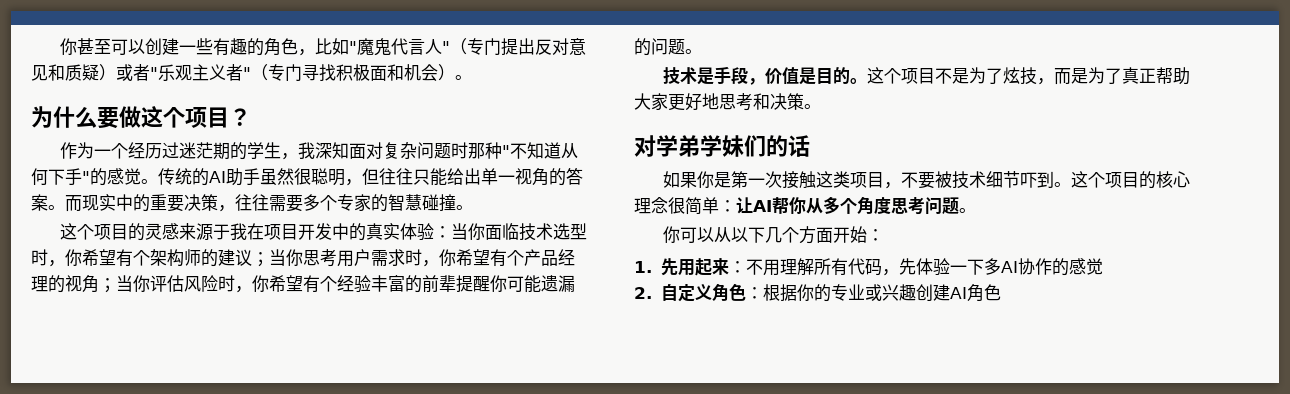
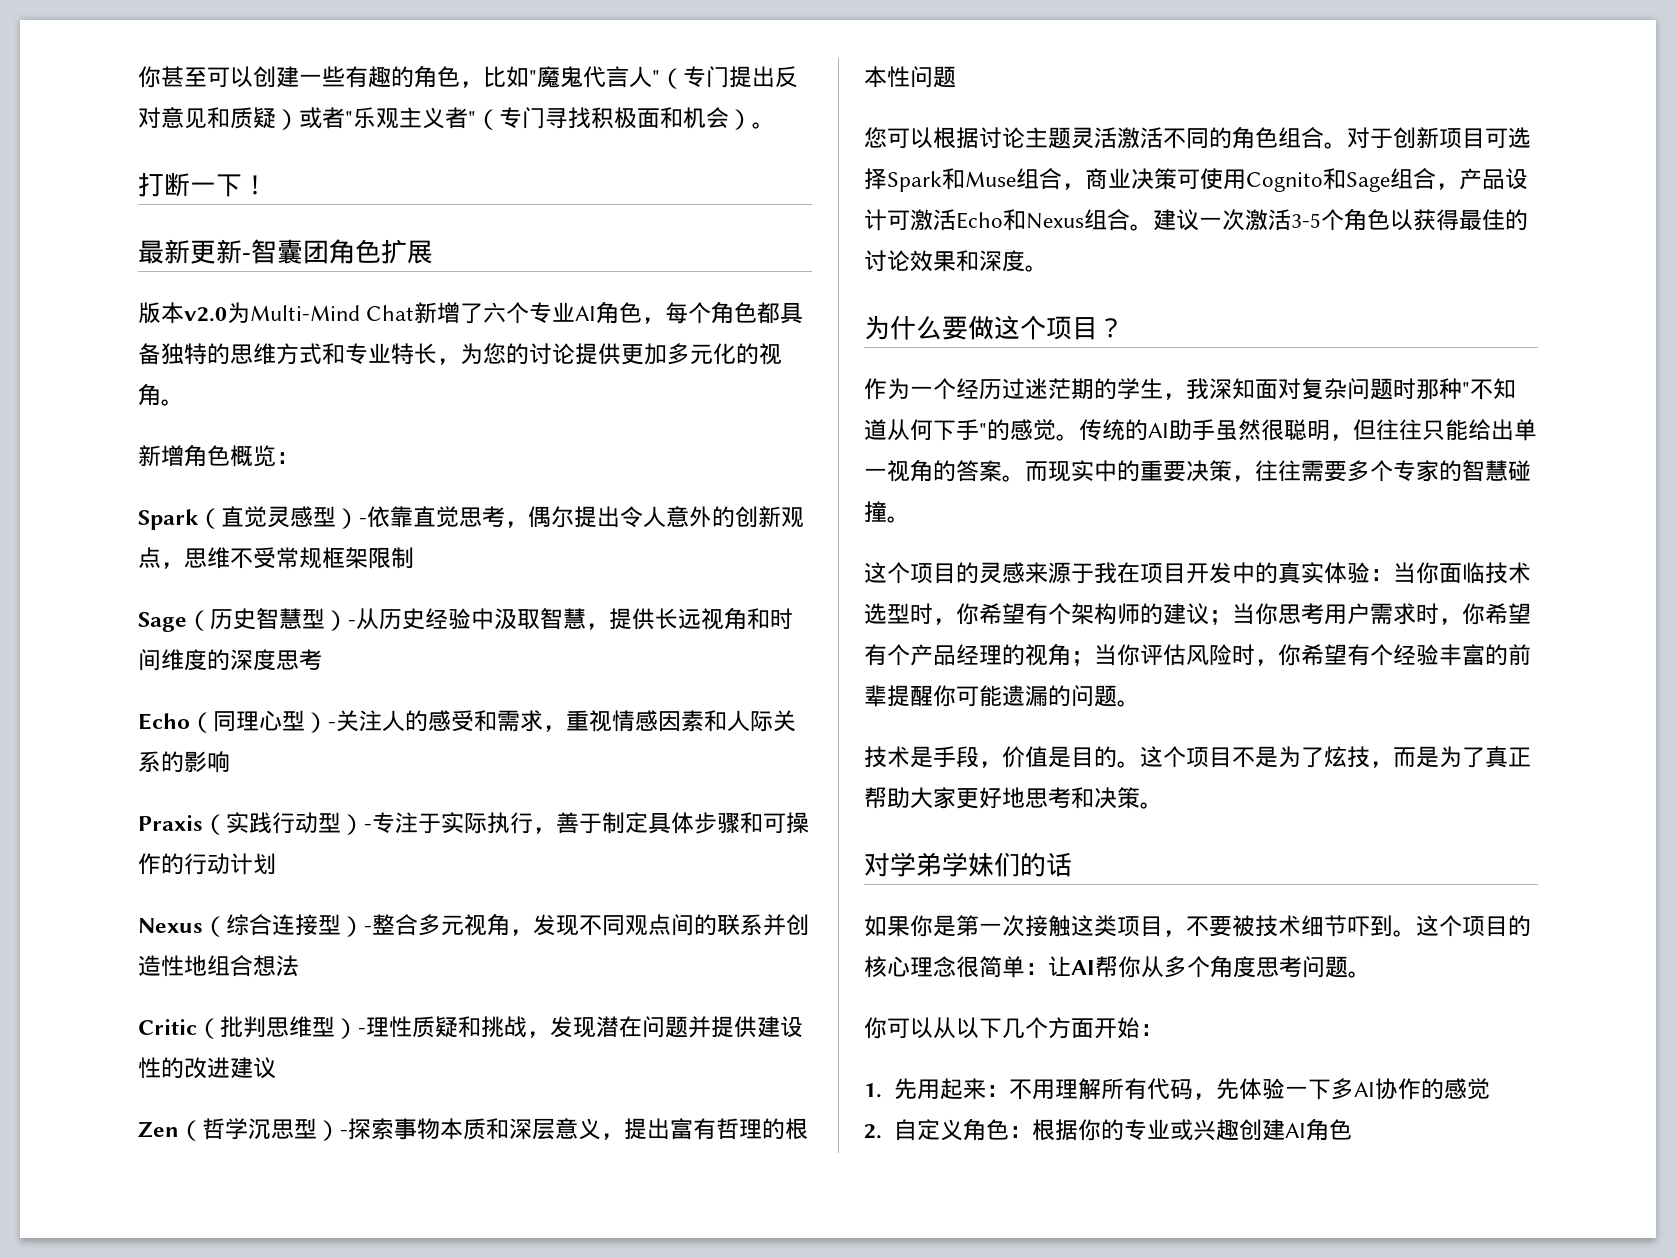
(472, 77) none -> [138,172,268,197] [138,239,433,264] [138,301,804,324] [138,343,782,365] [138,383,184,406] [138,444,299,467] [138,506,804,530] [138,547,414,569] [138,607,793,632] [138,649,322,671] [138,710,796,733] [138,751,230,773] [138,812,809,835] [138,853,276,875] [138,913,809,937] [138,955,299,977] [138,1016,803,1039] [138,1057,276,1079] [138,1118,808,1141] [864,66,956,88] [864,126,1531,149] [864,168,1528,192] [864,208,1528,231] [864,250,1048,272] // 打断一下！ // 最新更新-智囊团角色扩展 // 版本v2.0为Multi-Mind Chat新增了六个专业AI角色，每个角色都具备独特的思维方式和专业特长，为您的讨论提供更加多元化的视角。 // 新增角色概览： // Spark（直觉灵感型）-依靠直觉思考，偶尔提出令人意外的创新观点，思维不受常规框架限制 // Sage（历史智慧型）-从历史经验中汲取智慧，提供长远视角和时间维度的深度思考 // Echo（同理心型）-关注人的感受和需求，重视情感因素和人际关系的影响 // Praxis（实践行动型）-专注于实际执行，善于制定具体步骤和可操作的行动计划 // Nexus（综合连接型）-整合多元视角，发现不同观点间的联系并创造性地组合想法 // Critic（批判思维型）-理性质疑和挑战，发现潜在问题并提供建设性的改进建议 // Zen（哲学沉思型）-探索事物本质和深层意义，提出富有哲理的根本性问题 // 您可以根据讨论主题灵活激活不同的角色组合。对于创新项目可选择Spark和Muse组合，商业决策可使用Cognito和Sage组合，产品设计可激活Echo和Nexus组合。建议一次激活3-5个角色以获得最佳的讨论效果和深度。

